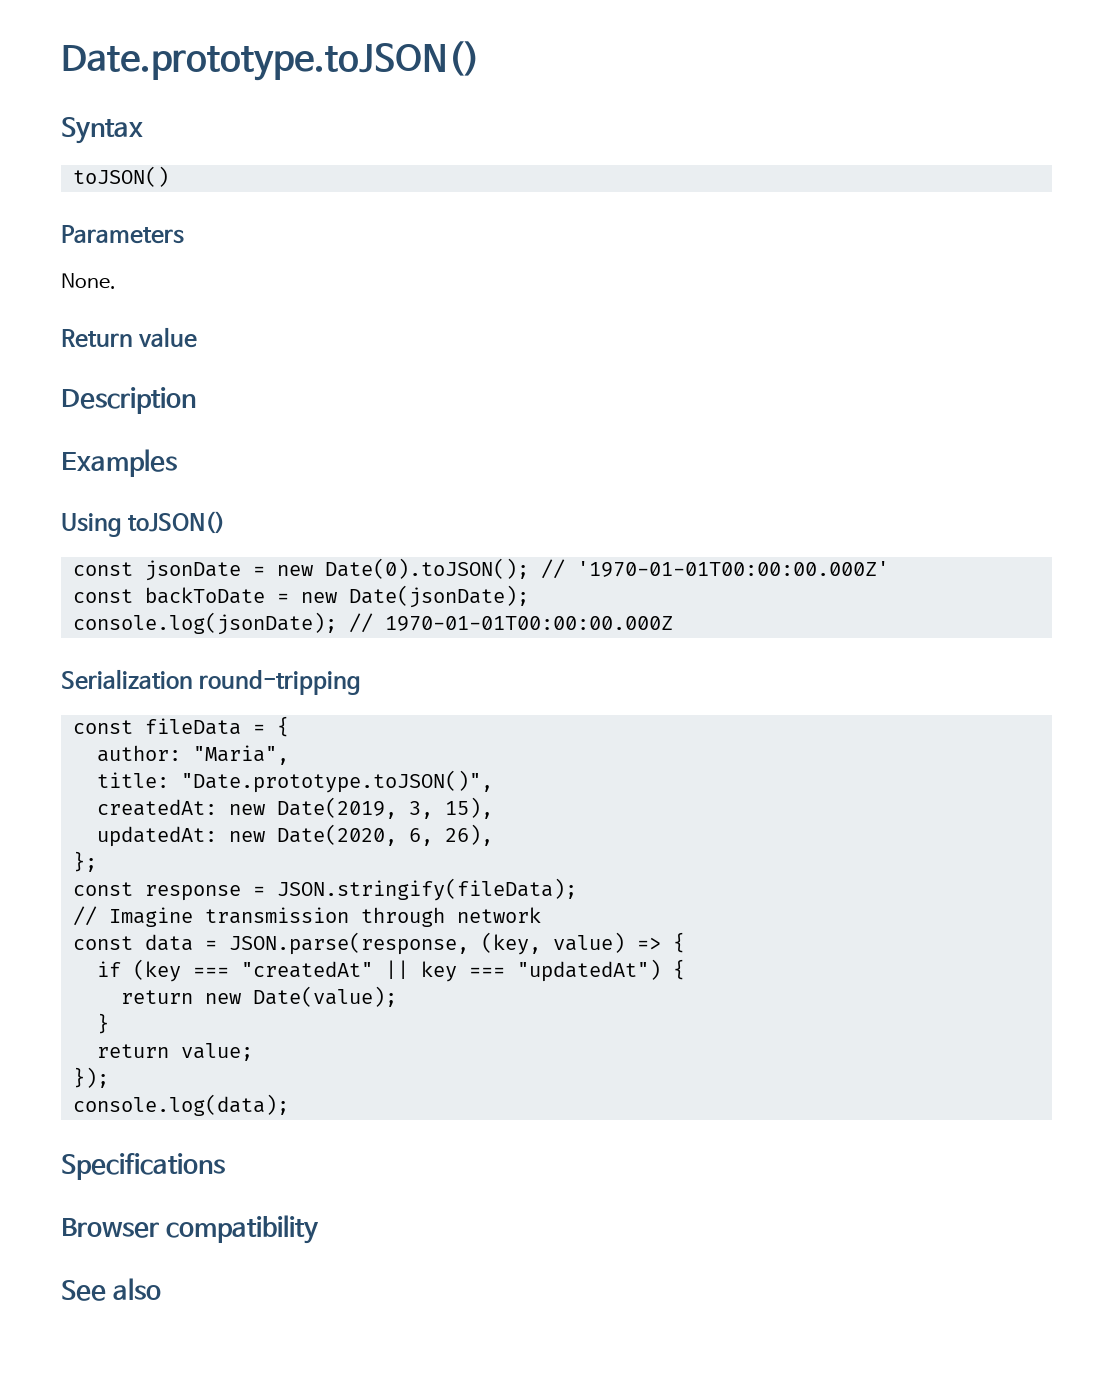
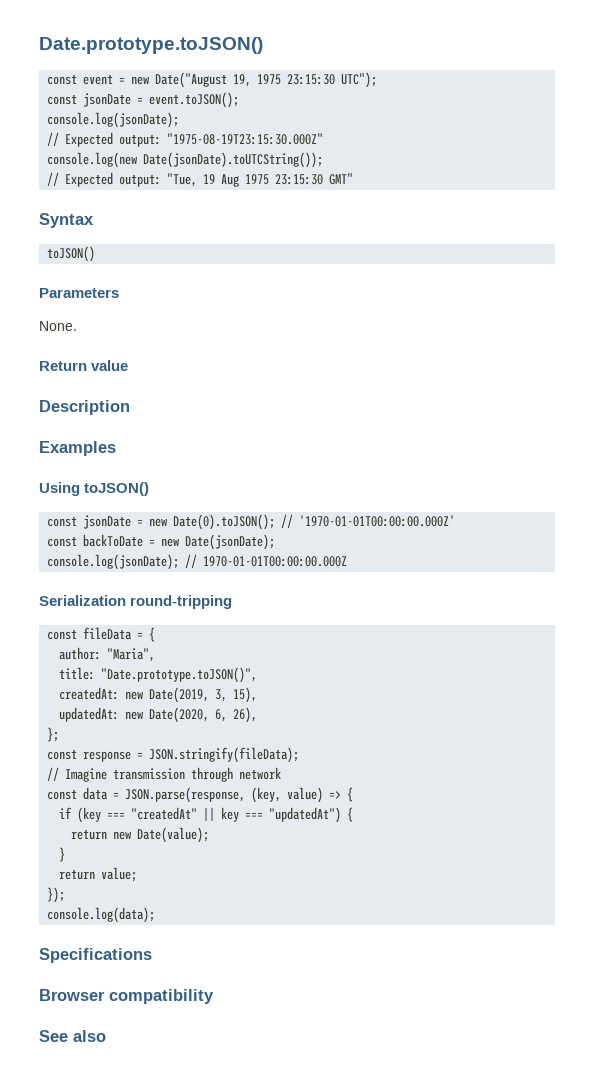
(480, 61) none -> [47,72,378,88] [47,92,240,108] [47,112,180,128] [47,132,324,147] [47,152,324,168] [47,172,354,187] // const event = new Date("August 19, 1975 23:15:30 UTC"); // const jsonDate = event.toJSON(); // console.log(jsonDate); // // Expected output: "1975-08-19T23:15:30.000Z" // console.log(new Date(jsonDate).toUTCString()); // // Expected output: "Tue, 19 Aug 1975 23:15:30 GMT"

